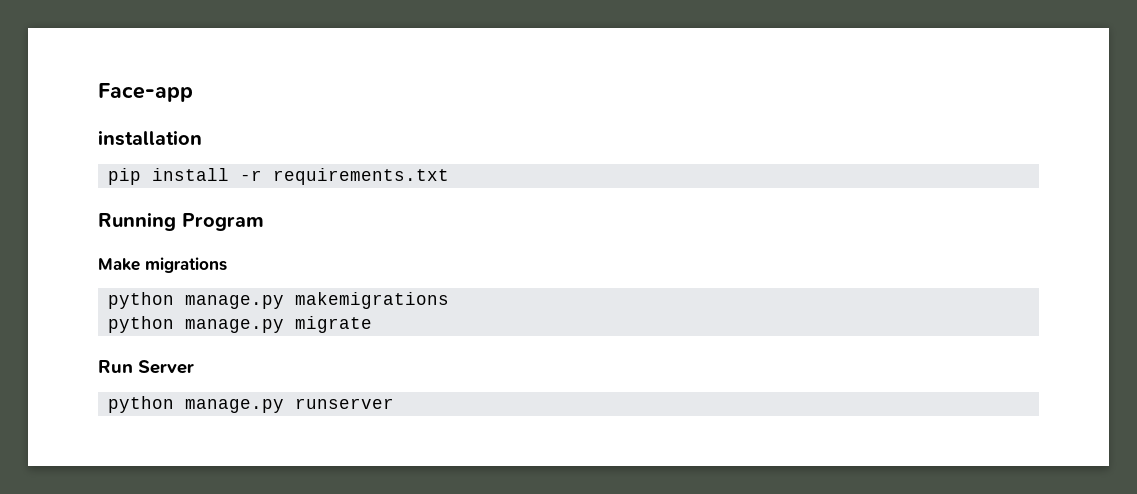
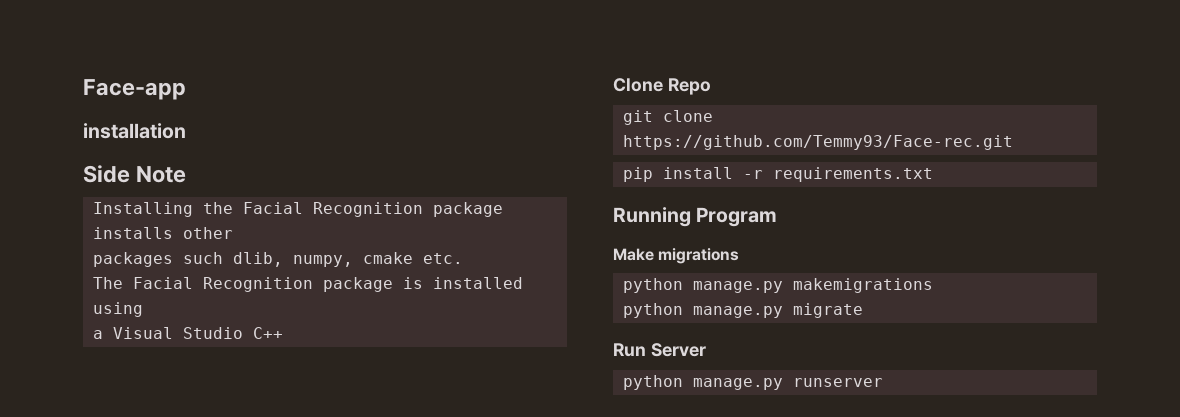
(202, 138) none -> [83,165,187,183] [92,202,503,217] [92,227,233,239] [92,252,463,267] [92,277,523,292] [92,302,143,317] [92,327,283,339] [613,78,711,95] [622,110,713,125] [622,135,1013,150] // Side Note // Installing the Facial Recognition package installs other // packages such dlib, numpy, cmake etc. // The Facial Recognition package is installed using // a Visual Studio C++ // Clone Repo // git clone https://github.com/Temmy93/Face-rec.git

